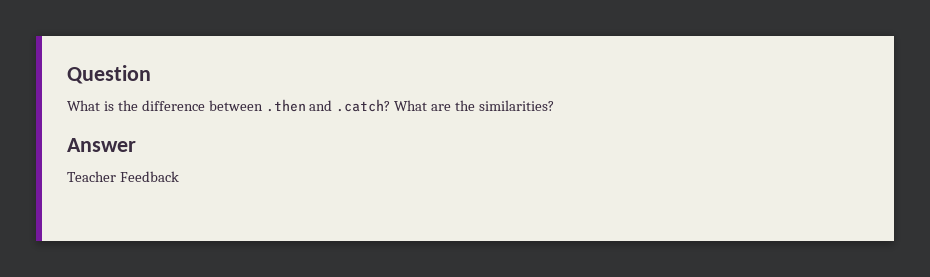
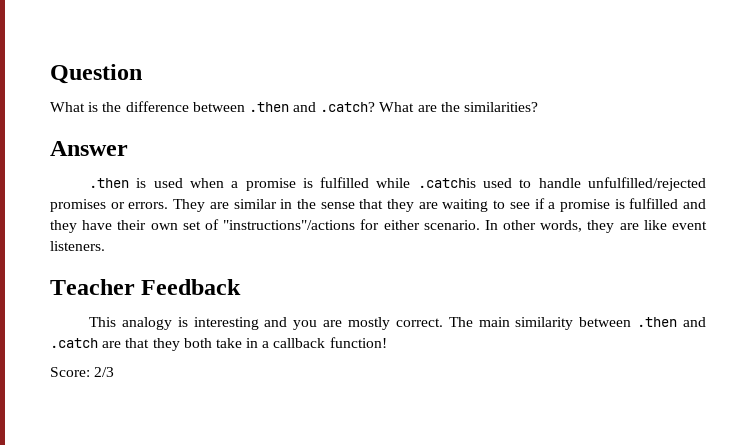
[67,171,179,182] Teacher Feedback -> [89,177,707,191] [50,198,706,212] [50,219,707,233] [50,241,105,251] [50,279,242,295] [89,317,706,330] [50,337,387,351] [50,367,115,377] .then is used when a promise is fulfilled while .catchis used to handle unfulfilled/rejected promises or errors. They are similar in the sense that they are waiting to see if a promise is fulfilled and they have their own set of "instructions"/actions for either scenario. In other words, they are like event listeners. // Teacher Feedback // This analogy is interesting and you are mostly correct. The main similarity between .then and .catch are that they both take in a callback function! // Score: 2/3

